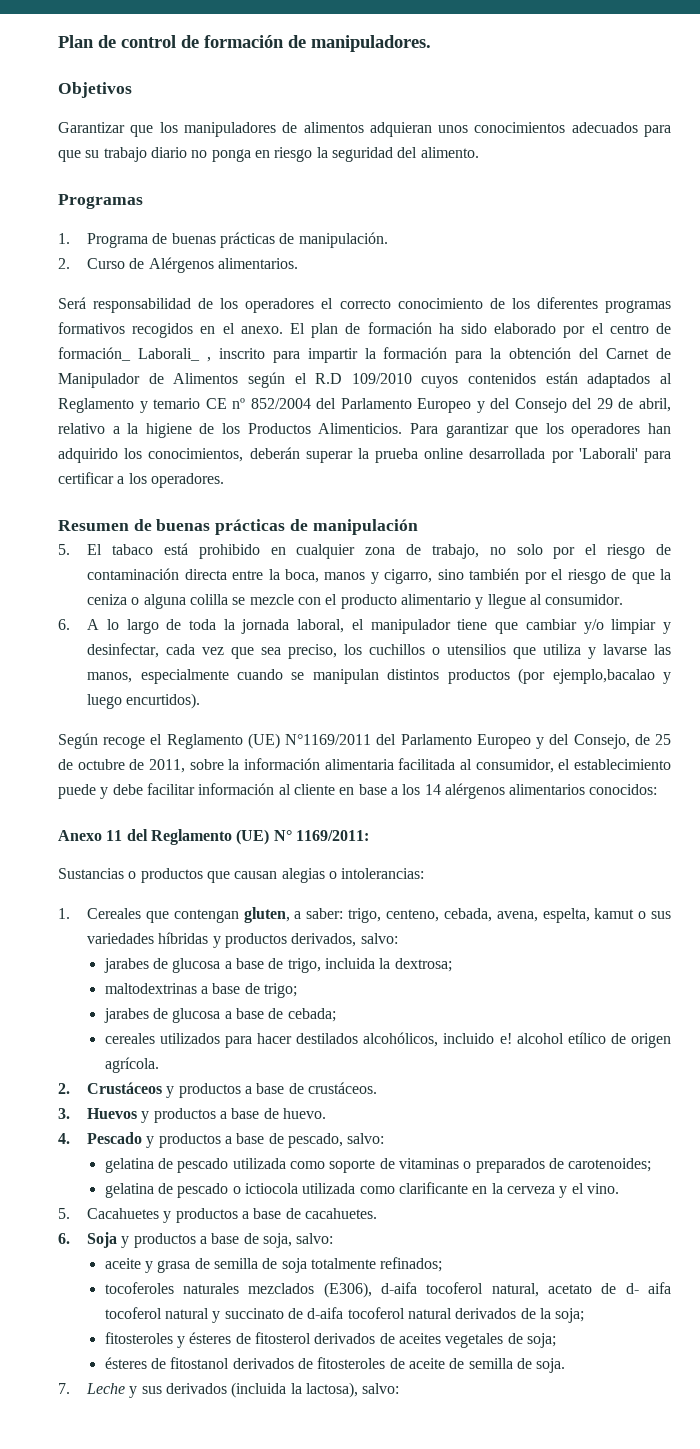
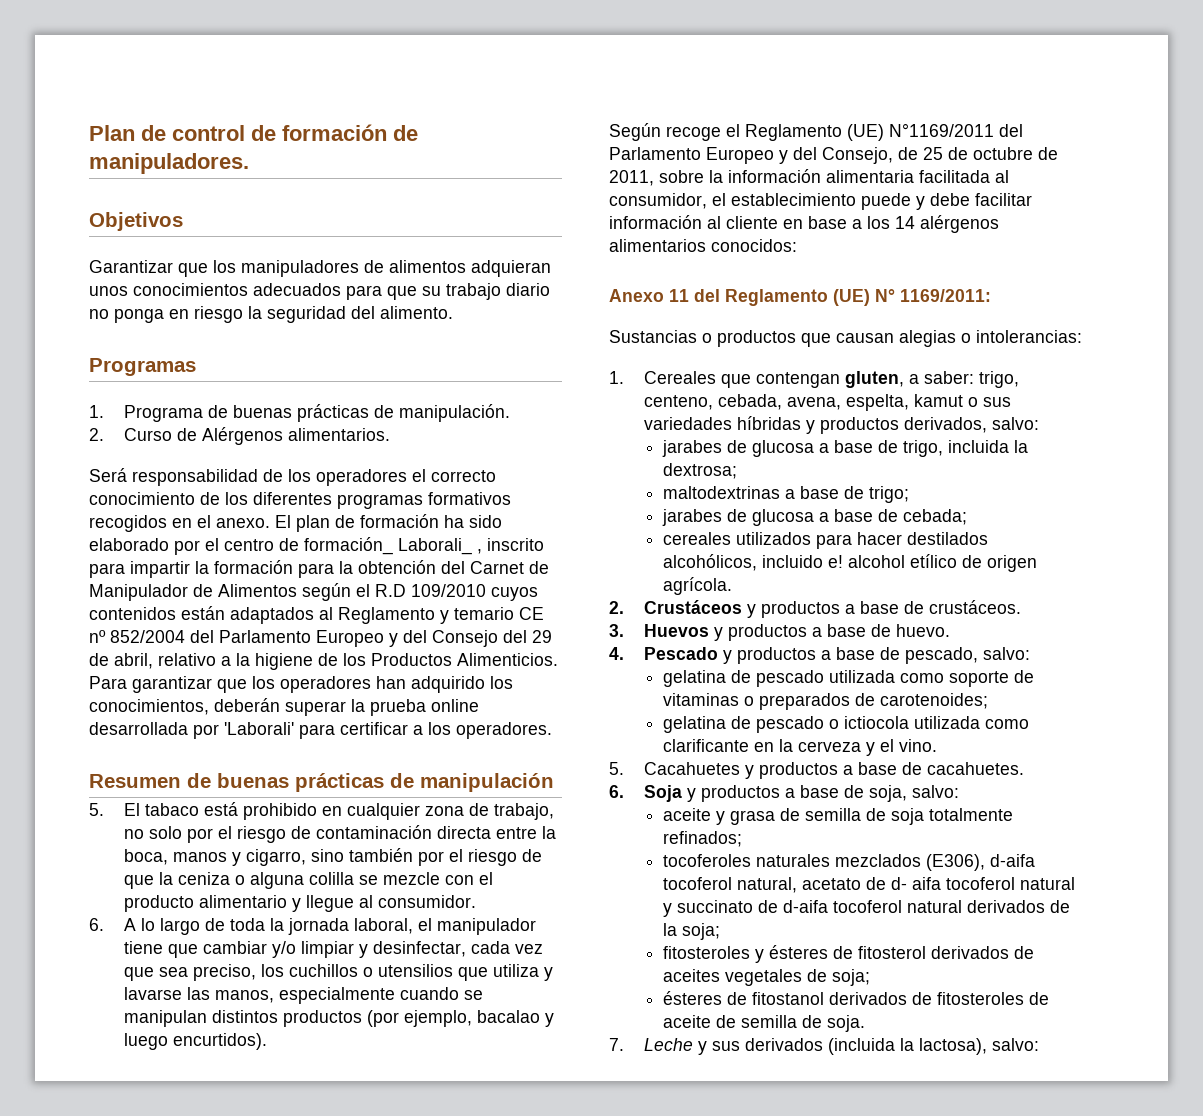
[552,669,655,684] ejemplo,bacalao -> [403,1010,540,1027] ejemplo, bacalao

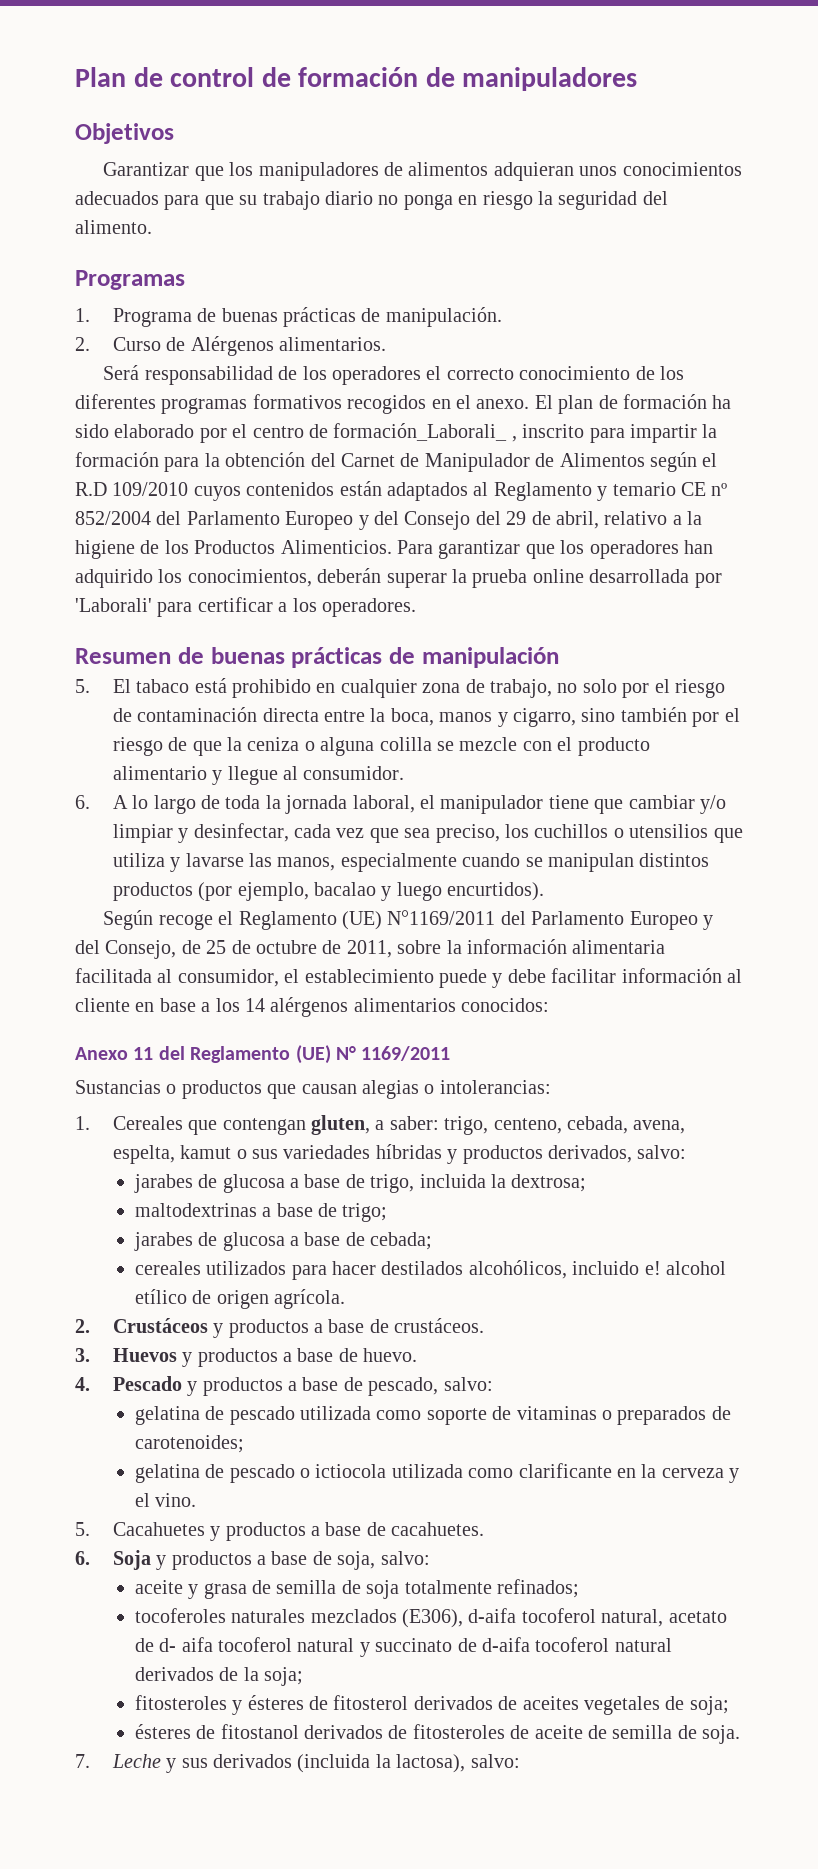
[89,153,249,174] manipuladores. -> [462,67,638,91] manipuladores
[304,537,472,555] formación_ Laborali_ -> [333,423,508,441] formación_Laborali_
[900,289,991,302] 1169/2011: -> [361,1046,451,1061] 1169/2011

